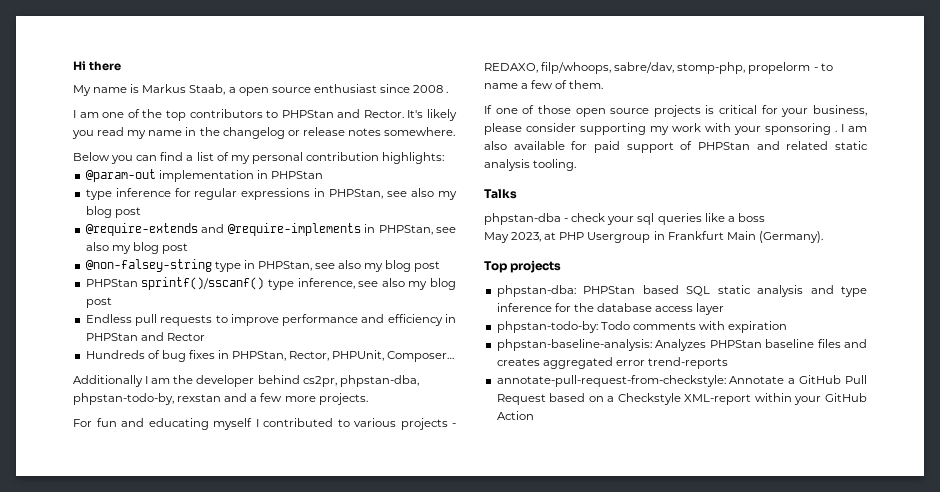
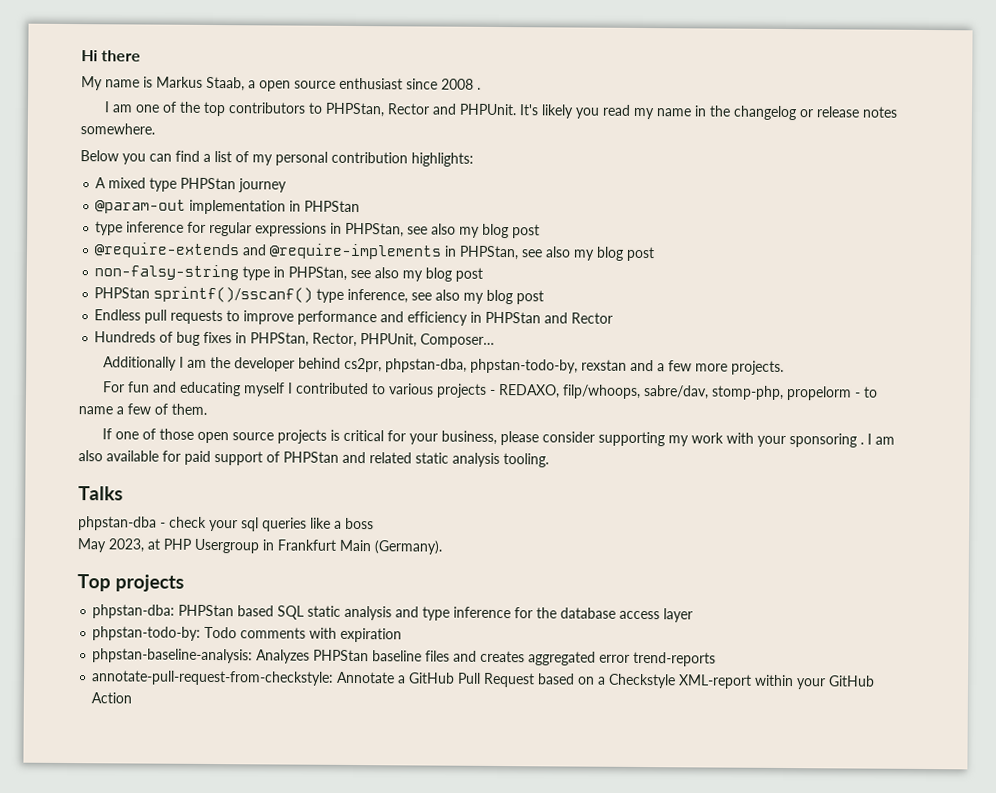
[281,109,404,118] PHPStan and Rector. -> [325,102,518,118] PHPStan, Rector and PHPUnit.
(445, 158) none -> [95,177,288,193] // A mixed type PHPStan journey
[85,259,212,272] @non-falsey-string -> [94,264,240,281] non-falsy-string

